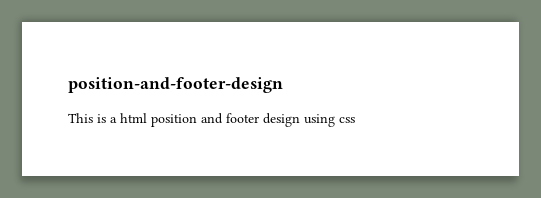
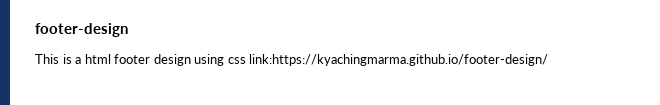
[68,77,283,93] position-and-footer-design -> [35,23,128,37] footer-design
[151,113,223,127] position and -> (111, 59) none
(355, 120) none -> [249,54,549,66] link:https://kyachingmarma.github.io/footer-design/

